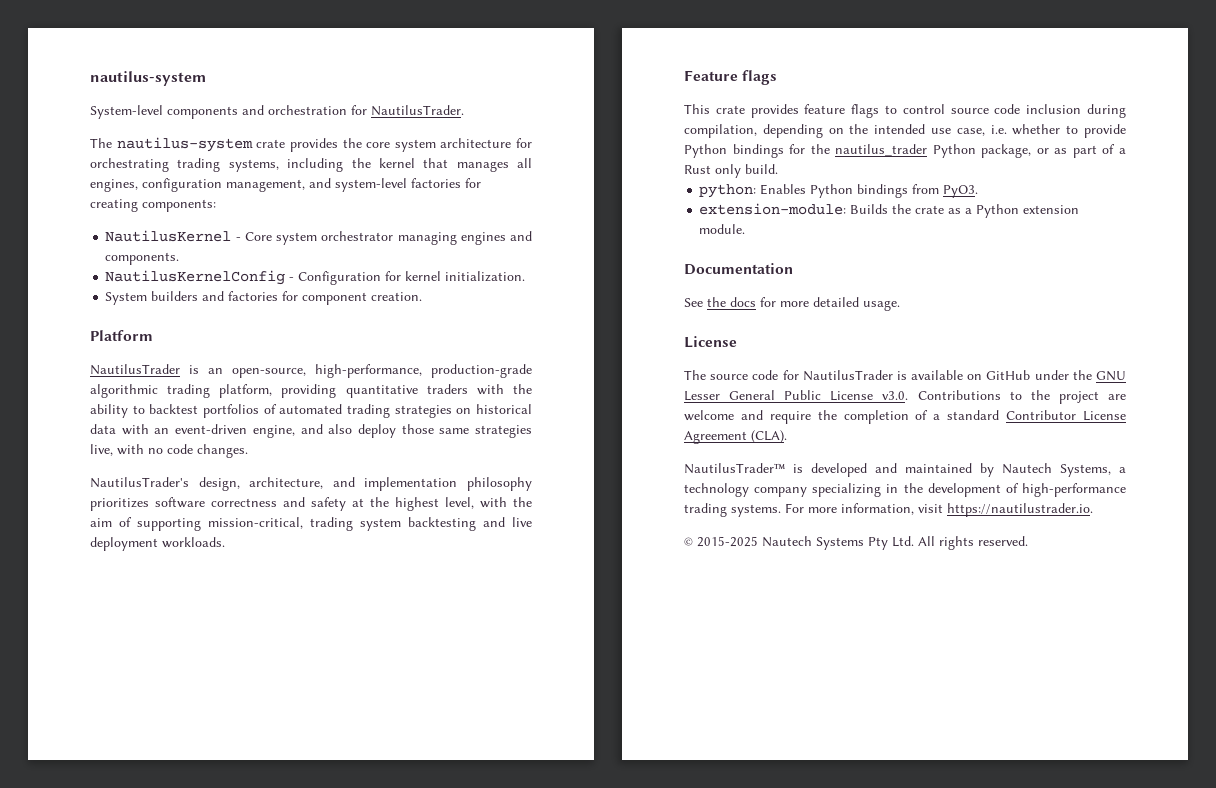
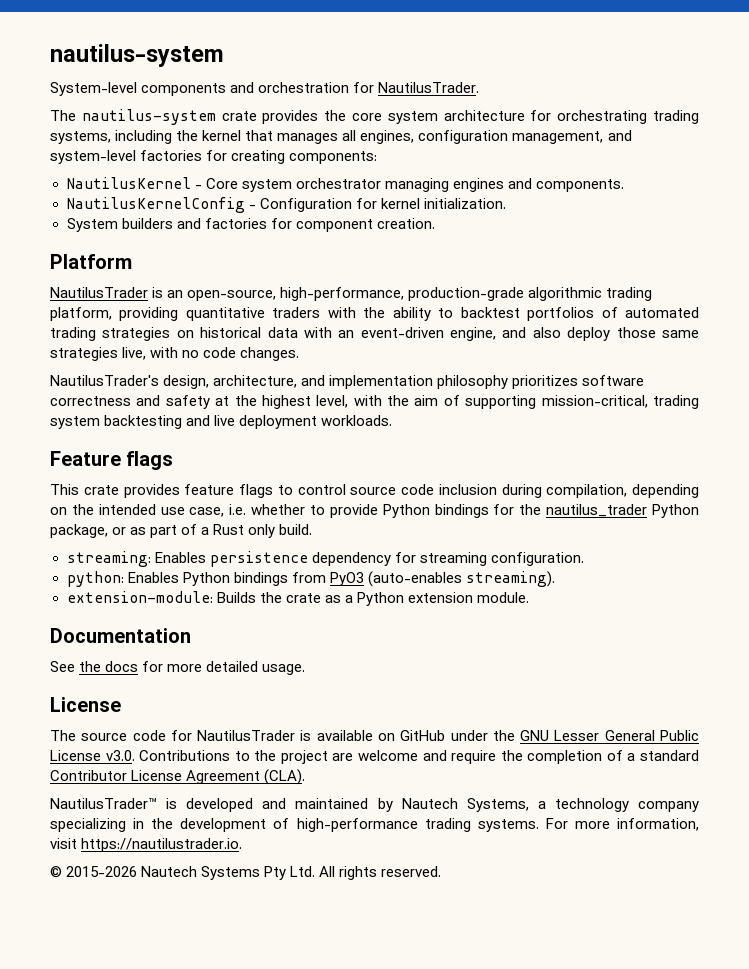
(778, 169) none -> [66,551,584,567] // streaming: Enables persistence dependency for streaming configuration.
[943,185,979,198] PyO3. -> [329,571,555,587] PyO3 (auto-enables streaming).
[697,536,758,547] 2015-2025 -> [66,866,138,877] 2015-2026

